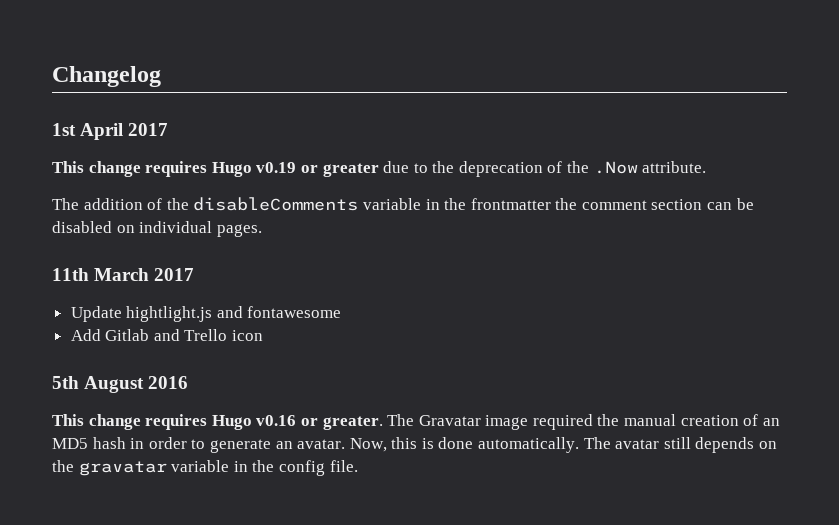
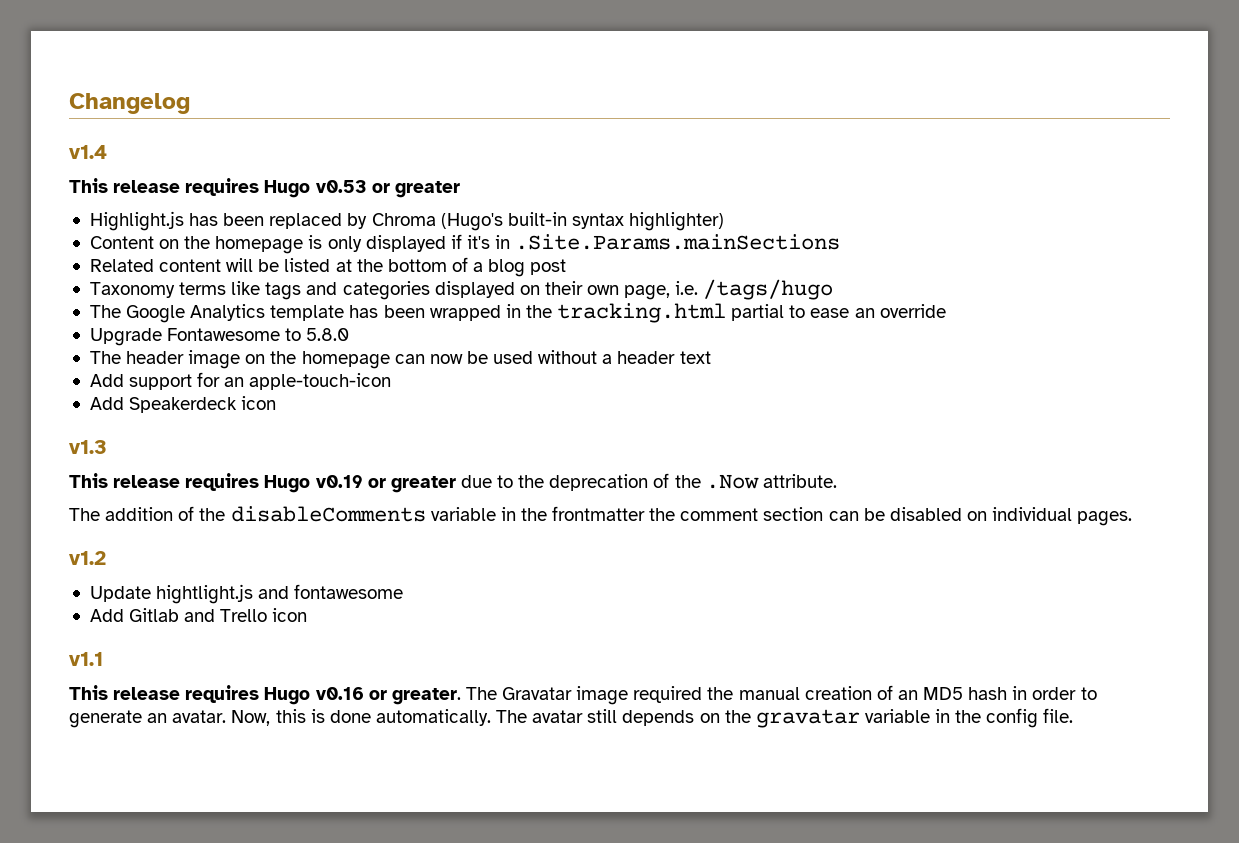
[52,123,169,140] [52,161,141,177] 1st April 2017 // This change -> [69,145,107,159] [69,178,460,198] [89,211,725,231] [89,234,841,254] [89,257,567,277] [89,279,834,300] [89,303,946,323] [89,328,350,346] [89,350,711,369] [89,372,392,390] [89,396,277,413] [69,440,107,454] [69,473,181,488] v1.4 // This release requires Hugo v0.53 or greater // Highlight.js has been replaced by Chroma (Hugo's built-in syntax highlighter) // Content on the homepage is only displayed if it's in .Site.Params.mainSections // Related content will be listed at the bottom of a blog post // Taxonomy terms like tags and categories displayed on their own page, i.e. /tags/hugo // The Google Analytics template has been wrapped in the tracking.html partial to ease an override // Upgrade Fontawesome to 5.8.0 // The header image on the homepage can now be used without a header text // Add support for an apple-touch-icon // Add Speakerdeck icon // v1.3 // This release
[52,268,195,281] 11th March 2017 -> [69,551,106,565] v1.2
[52,376,189,393] [52,414,141,430] 5th August 2016 // This change -> [69,652,103,666] [69,685,181,700] v1.1 // This release

